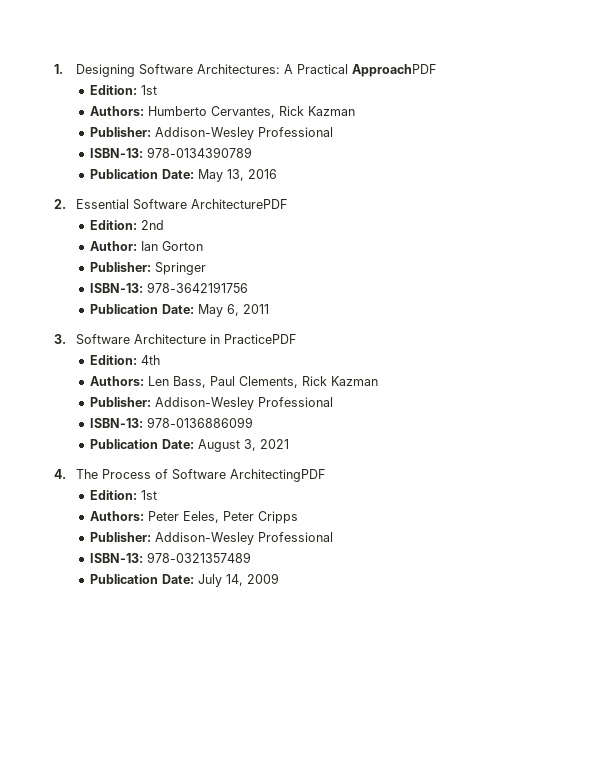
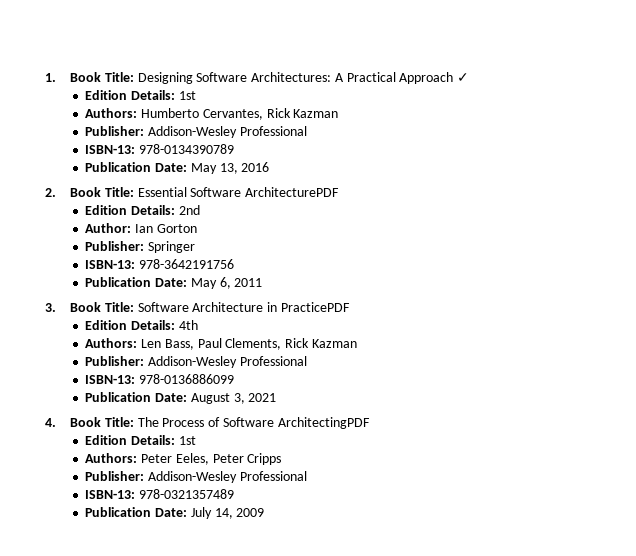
(63, 69) none -> [69,72,134,82] Book Title:
[352,64,437,77] [89,85,137,95] ApproachPDF // Edition: -> [399,72,470,84] [85,90,176,100] Approach ✓ // Edition Details:
(66, 204) none -> [69,187,134,197] Book Title:
[89,220,137,230] Edition: -> [85,205,176,215] Edition Details:
(66, 339) none -> [69,302,134,312] Book Title:
[89,355,137,365] Edition: -> [85,320,176,330] Edition Details:
(66, 474) none -> [69,417,134,427] Book Title:
[89,490,137,500] Edition: -> [85,435,176,445] Edition Details:

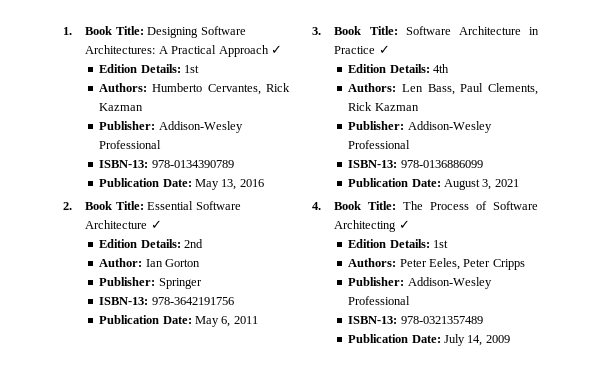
[245,187,340,197] ArchitecturePDF -> [85,220,162,229] Architecture ✓
[280,302,350,312] PracticePDF -> [334,45,390,54] Practice ✓
[277,417,370,429] ArchitectingPDF -> [334,220,410,232] Architecting ✓

